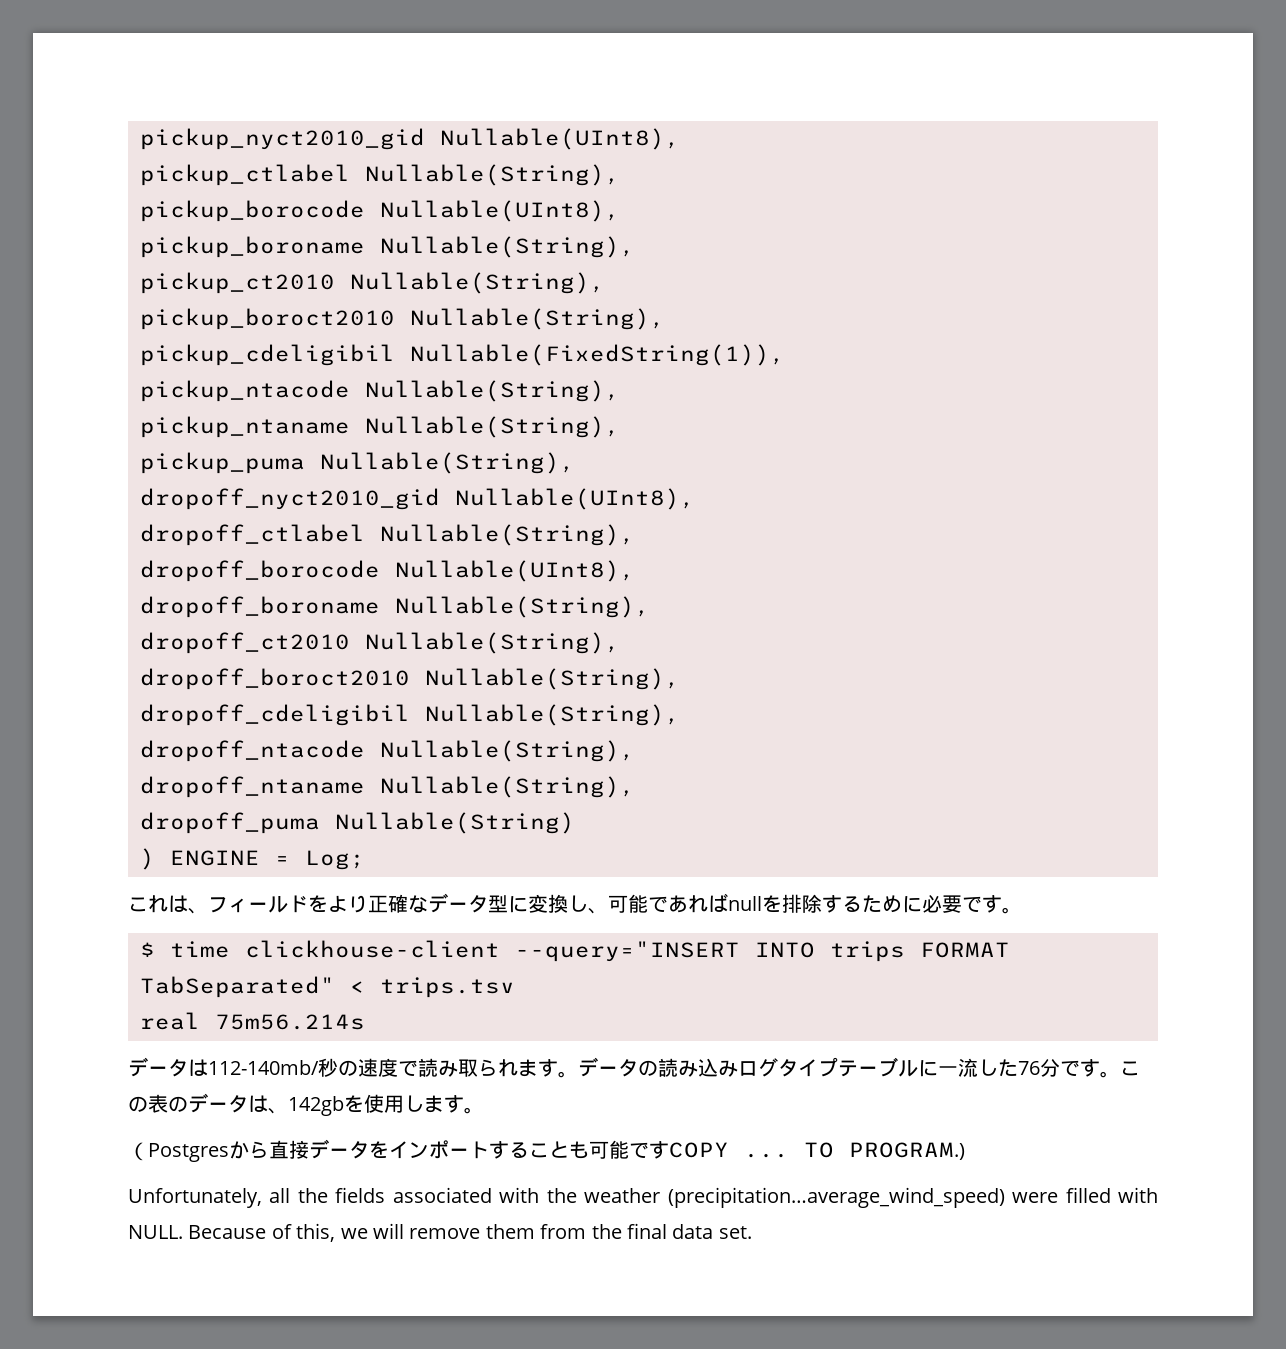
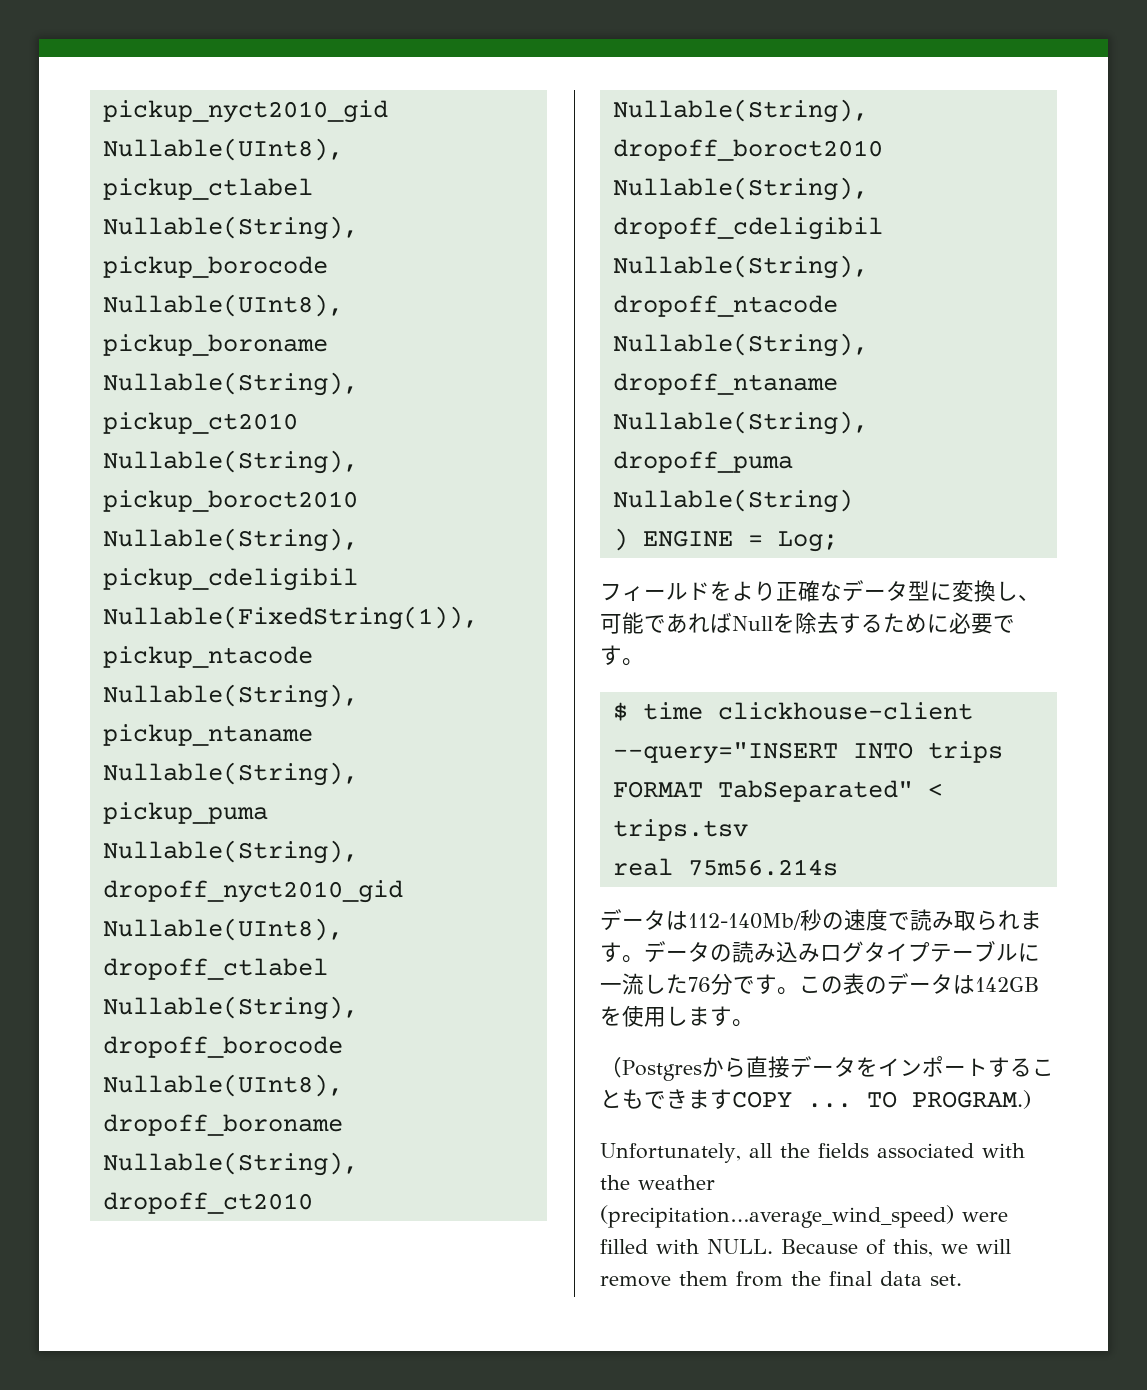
[128,895,208,914] これは、 -> (838, 541) none
[728,894,822,913] nullを排除 -> [732,612,839,634] Nullを除去
[208,1060,319,1075] 112-140mb/ -> [688,913,801,930] 112-140Mb/
[268,1096,344,1116] 、142gb -> [975,977,1039,992] 142GB
[589,1140,649,1159] 可能で -> [644,1089,710,1109] できま

